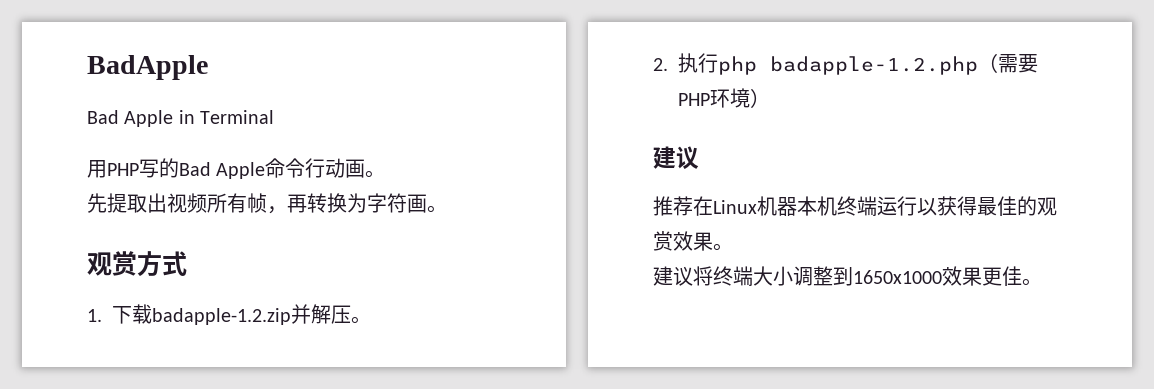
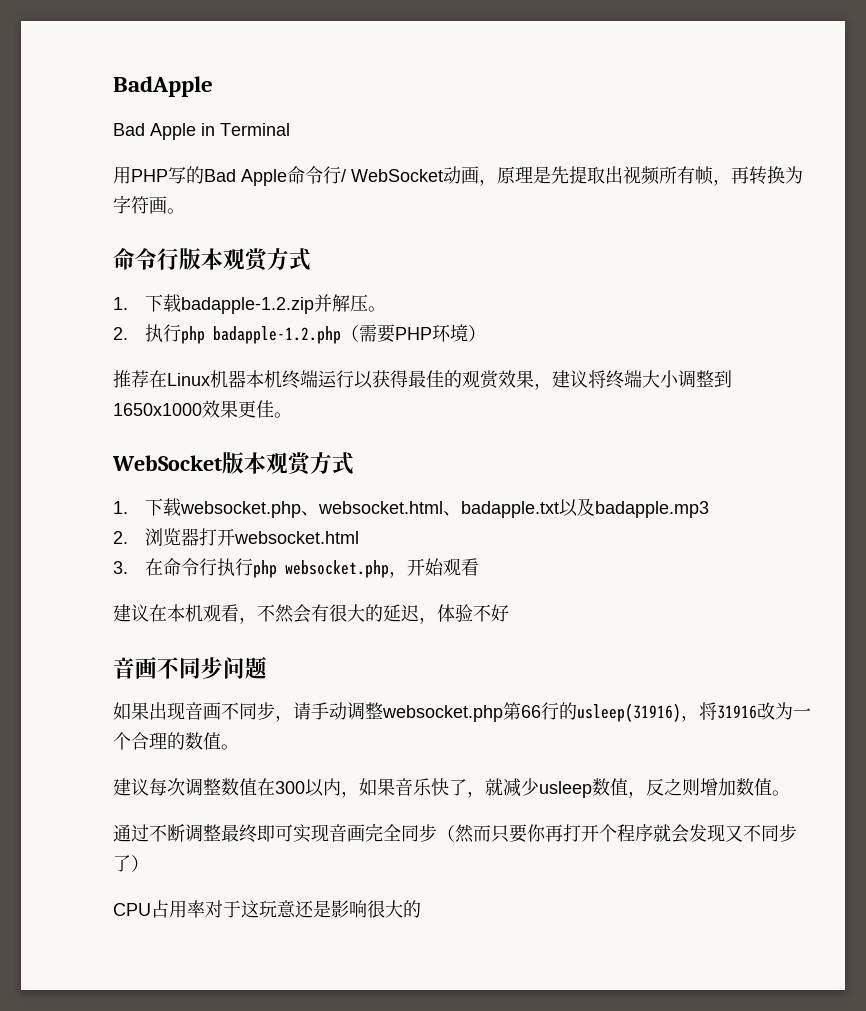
[325,158,386,178] 动画。 // -> [341,166,551,186] / WebSocket动画，原理是
(447, 209) none -> [113,248,223,270] 命令行版本
[653,146,699,170] // 建议 -> (487, 333) none
[713,243,733,251] 。 // -> [534,383,552,390] ，
(1042, 282) none -> [112,452,354,476] [113,498,710,518] [113,528,360,546] [113,558,480,578] [113,604,509,624] [113,656,267,679] [113,702,811,722] [113,732,239,750] [113,778,790,798] [113,823,797,843] [113,855,149,872] [113,900,421,918] // WebSocket版本观赏方式 // 1.下载websocket.php、websocket.html、badapple.txt以及badapple.mp3 // 2.浏览器打开websocket.html // 3.在命令行执行php websocket.php，开始观看 // 建议在本机观看，不然会有很大的延迟，体验不好 // 音画不同步问题 // 如果出现音画不同步，请手动调整websocket.php第66行的usleep(31916)，将31916改为一个合理的数值。 // 建议每次调整数值在300以内，如果音乐快了，就减少usleep数值，反之则增加数值。 // 通过不断调整最终即可实现音画完全同步（然而只要你再打开个程序就会发现又不同步了） // CPU占用率对于这玩意还是影响很大的

